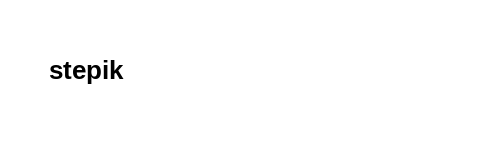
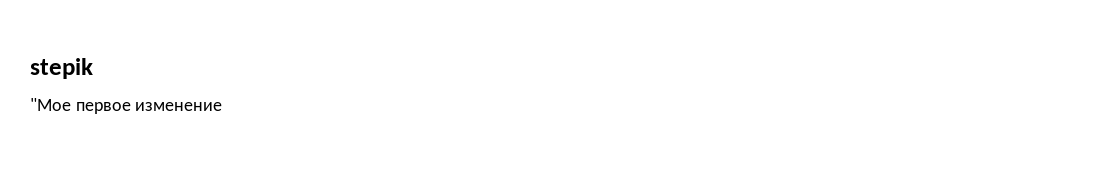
(124, 72) none -> [30,98,223,114] // "Мое первое изменение

